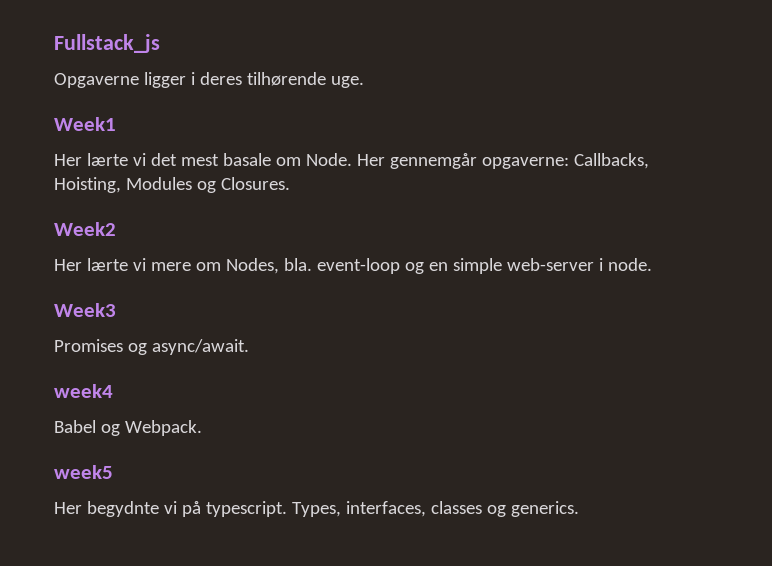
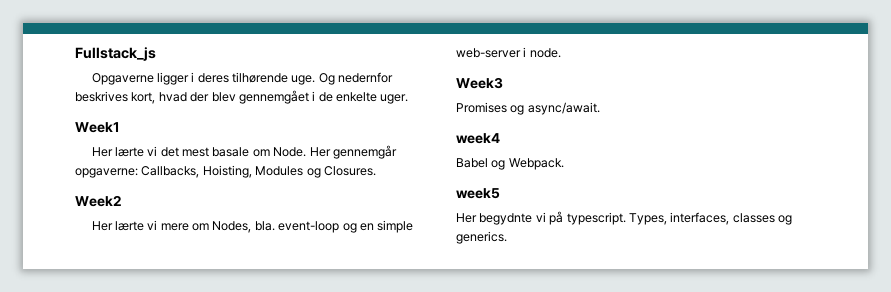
(364, 82) none -> [318,72,394,85] [75,90,409,104] Og nedernfor beskrives kort, hvad der blev gennemgået i de enkelte uger.

